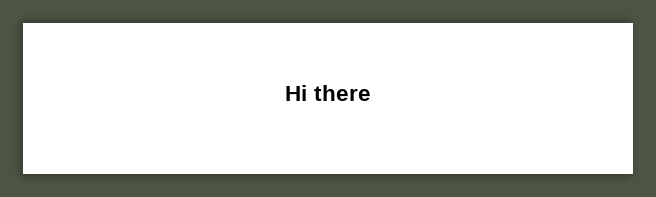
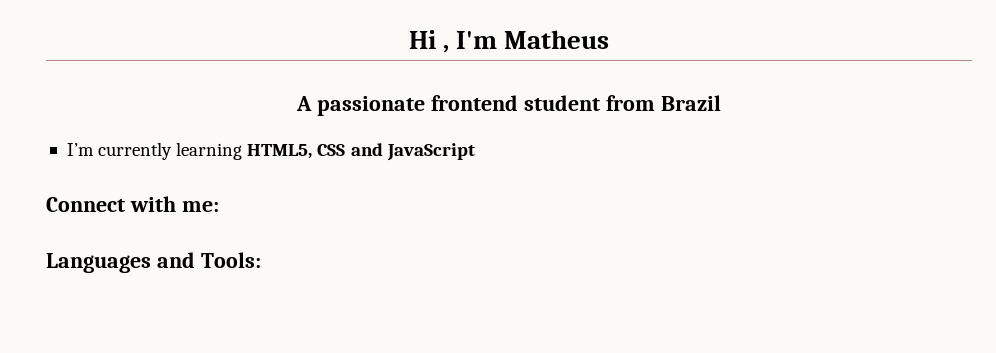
[313,85,371,101] there -> [442,30,610,53] [296,95,721,116] [66,142,475,161] [46,196,219,212] [46,252,261,273] , I'm Matheus // A passionate frontend student from Brazil // I’m currently learning HTML5, CSS and JavaScript // Connect with me: // Languages and Tools:

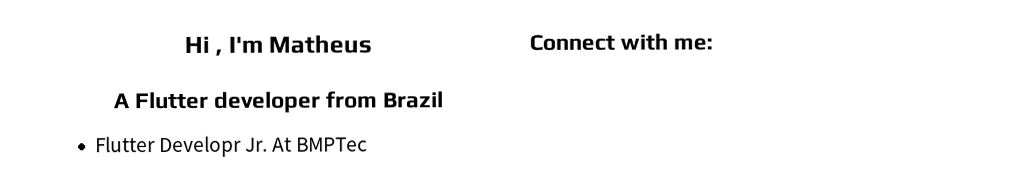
[317,95,600,116] passionate frontend student -> [133,91,321,113] Flutter developer
[66,142,475,161] I’m currently learning HTML5, CSS and JavaScript -> [94,135,369,158] Flutter Developr Jr. At BMPTec
[46,252,261,273] // Languages and Tools: -> (714, 44) none

